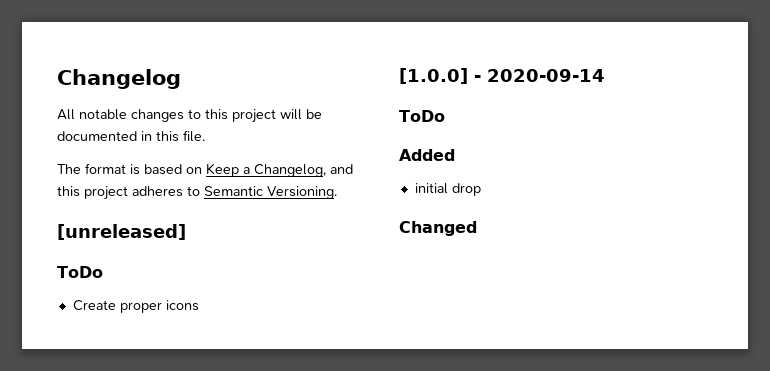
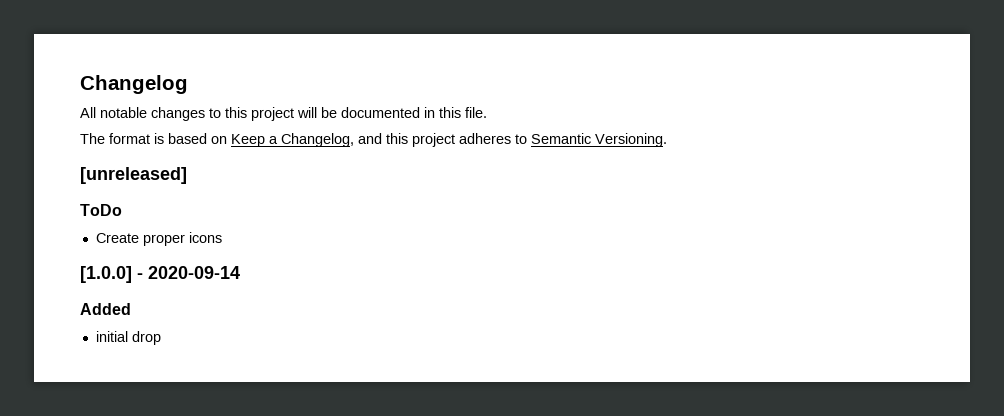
[399,110,445,122] // ToDo -> (240, 272) none
[399,221,477,236] // Changed -> (161, 338) none

